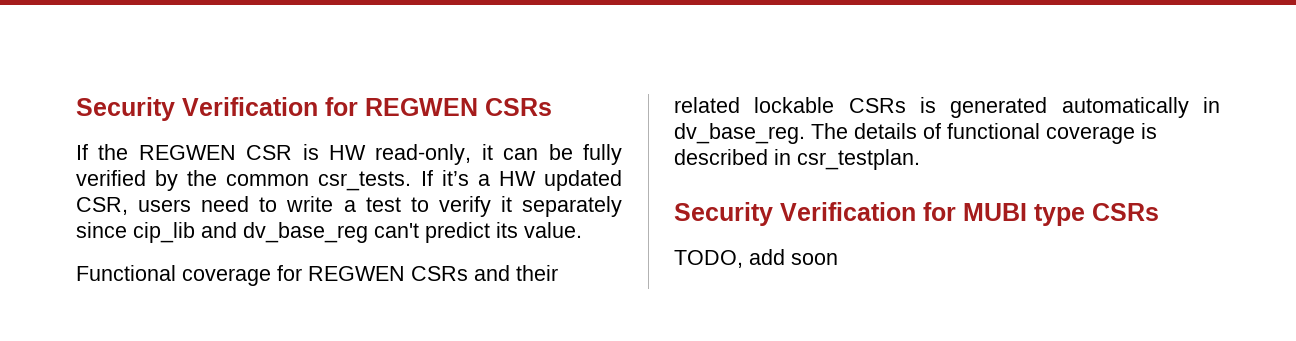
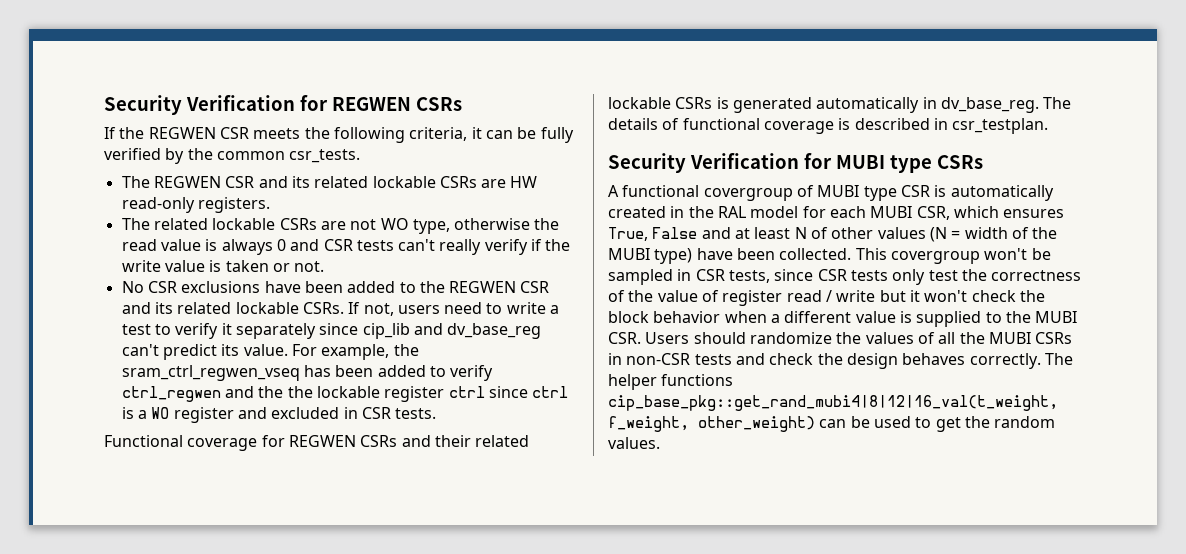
[302,144,472,165] is HW read-only, -> [253,127,468,143] meets the following criteria,
[420,170,622,191] [76,197,128,215] If it’s a HW updated CSR, -> [121,176,538,188] [121,197,270,213] [121,218,560,234] [121,239,571,255] [121,260,325,272] [121,281,550,293] [121,302,394,316] // The REGWEN CSR and its related lockable CSRs are HW read-only registers. // The related lockable CSRs are not WO type, otherwise the read value is always 0 and CSR tests can't really verify if the write value is taken or not. // No CSR exclusions have been added to the REGWEN CSR and its related lockable CSRs. If not,
(582, 230) none -> [291,344,419,360] [121,365,494,381] [121,386,569,402] [121,407,437,423] For example, the sram_ctrl_regwen_vseq has been added to verify ctrl_regwen and the the lockable register ctrl since ctrl is a WO register and excluded in CSR tests.
[674,249,838,268] TODO, add soon -> [608,185,1054,201] [608,206,1065,220] [608,227,1058,242] [608,248,1051,264] [608,269,1082,285] [608,290,1045,306] [608,311,1078,327] [608,332,1073,344] [608,353,1073,369] [608,374,734,390] [608,395,1058,411] [608,416,1056,432] [608,437,660,449] A functional covergroup of MUBI type CSR is automatically created in the RAL model for each MUBI CSR, which ensures True, False and at least N of other values (N = width of the MUBI type) have been collected. This covergroup won't be sampled in CSR tests, since CSR tests only test the correctness of the value of register read / write but it won't check the block behavior when a different value is supplied to the MUBI CSR. Users should randomize the values of all the MUBI CSRs in non-CSR tests and check the design behaves correctly. The helper functions cip_base_pkg::get_rand_mubi4|8|12|16_val(t_weight, f_weight, other_weight) can be used to get the random values.

